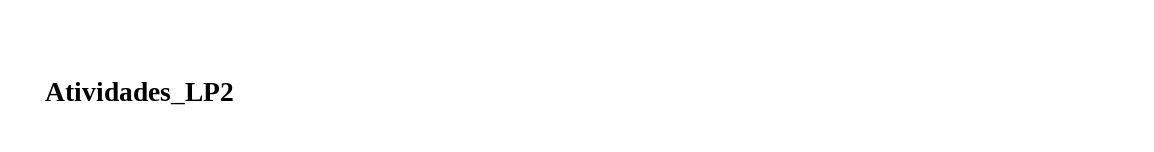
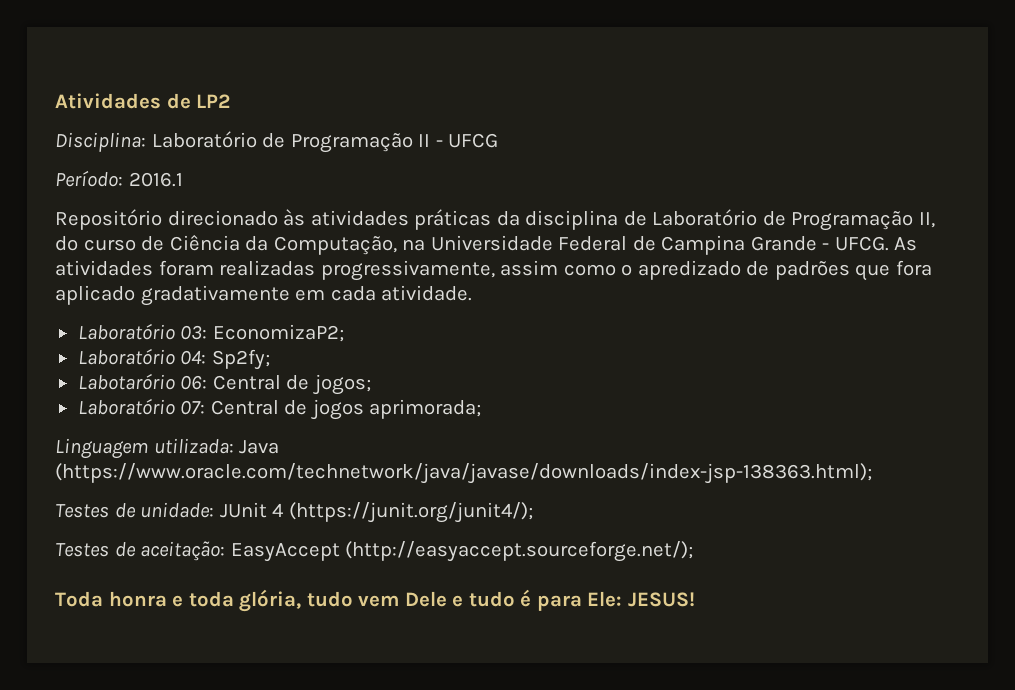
[45,82,234,105] Atividades_LP2 -> [55,93,231,109] [55,131,499,153] [55,170,183,187] [55,209,935,231] [55,234,918,255] [55,260,932,281] [55,285,473,306] [77,323,344,342] [77,348,270,370] [77,373,371,395] [77,398,482,420] [55,438,280,459] [55,463,872,484] [55,502,533,523] [55,541,694,562] [55,589,695,612] Atividades de LP2 // Disciplina: Laboratório de Programação II - UFCG // Período: 2016.1 // Repositório direcionado às atividades práticas da disciplina de Laboratório de Programação II, do curso de Ciência da Computação, na Universidade Federal de Campina Grande - UFCG. As atividades foram realizadas progressivamente, assim como o apredizado de padrões que fora aplicado gradativamente em cada atividade. // Laboratório 03: EconomizaP2; // Laboratório 04: Sp2fy; // Labotarório 06: Central de jogos; // Laboratório 07: Central de jogos aprimorada; // Linguagem utilizada: Java (https://www.oracle.com/technetwork/java/javase/downloads/index-jsp-138363.html); // Testes de unidade: JUnit 4 (https://junit.org/junit4/); // Testes de aceitação: EasyAccept (http://easyaccept.sourceforge.net/); // Toda honra e toda glória, tudo vem Dele e tudo é para Ele: JESUS!

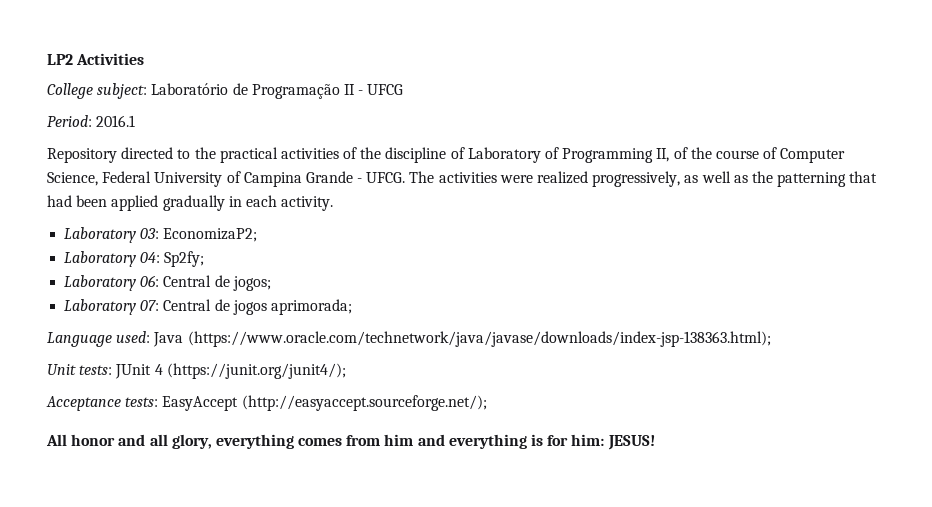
[55,93,191,109] Atividades de -> (47, 59) none
[55,132,146,152] // Disciplina: -> [76,53,145,65] [47,83,148,99] Activities // College subject:
[55,170,123,187] Período: -> [47,115,92,127] Period:
[55,209,935,231] [55,234,918,255] [55,260,932,281] [55,285,473,306] [77,323,175,340] Repositório direcionado às atividades práticas da disciplina de Laboratório de Programação II, do curso de Ciência da Computação, na Universidade Federal de Campina Grande - UFCG. As atividades foram realizadas progressivamente, assim como o apredizado de padrões que fora aplicado gradativamente em cada atividade. // Laboratório -> [47,147,846,163] [47,171,878,187] [47,195,334,211] [64,227,137,243] Repository directed to the practical activities of the discipline of Laboratory of Programming II, of the course of Computer Science, Federal University of Campina Grande - UFCG. The activities were realized progressively, as well as the patterning that had been applied gradually in each activity. // Laboratory
[77,348,175,365] Laboratório -> [64,251,137,267] Laboratory
[77,373,175,390] Labotarório -> [64,275,137,291] Laboratory
[77,398,175,415] Laboratório -> [64,299,137,315] Laboratory
[55,438,234,459] Linguagem utilizada: -> [47,331,151,347] Language used:
[55,502,215,518] Testes de unidade: -> [47,364,113,375] Unit tests:
[55,541,226,561] Testes de aceitação: -> [46,396,159,411] Acceptance tests:
[55,589,623,612] Toda honra e toda glória, tudo vem Dele e tudo é para Ele: -> [46,434,605,449] All honor and all glory, everything comes from him and everything is for him:

